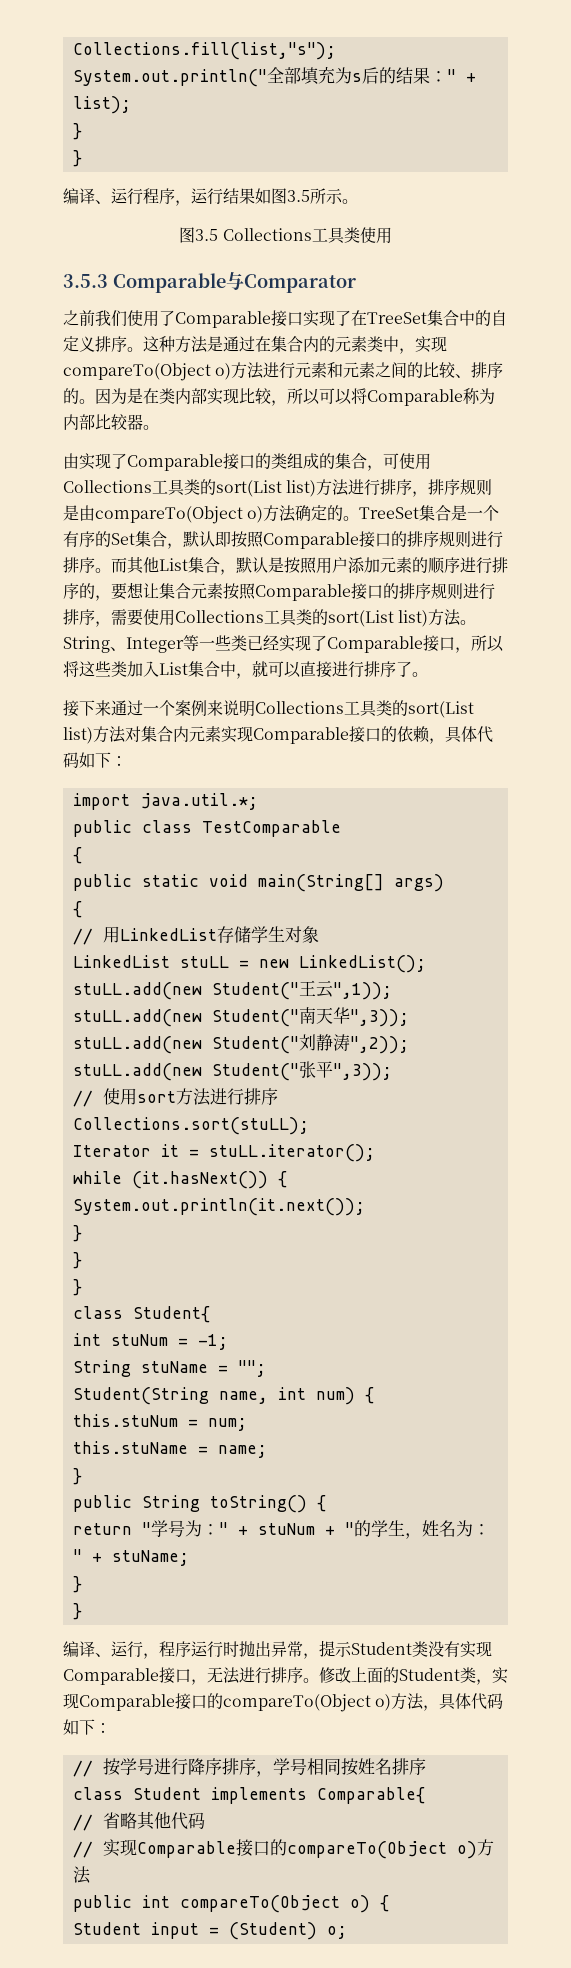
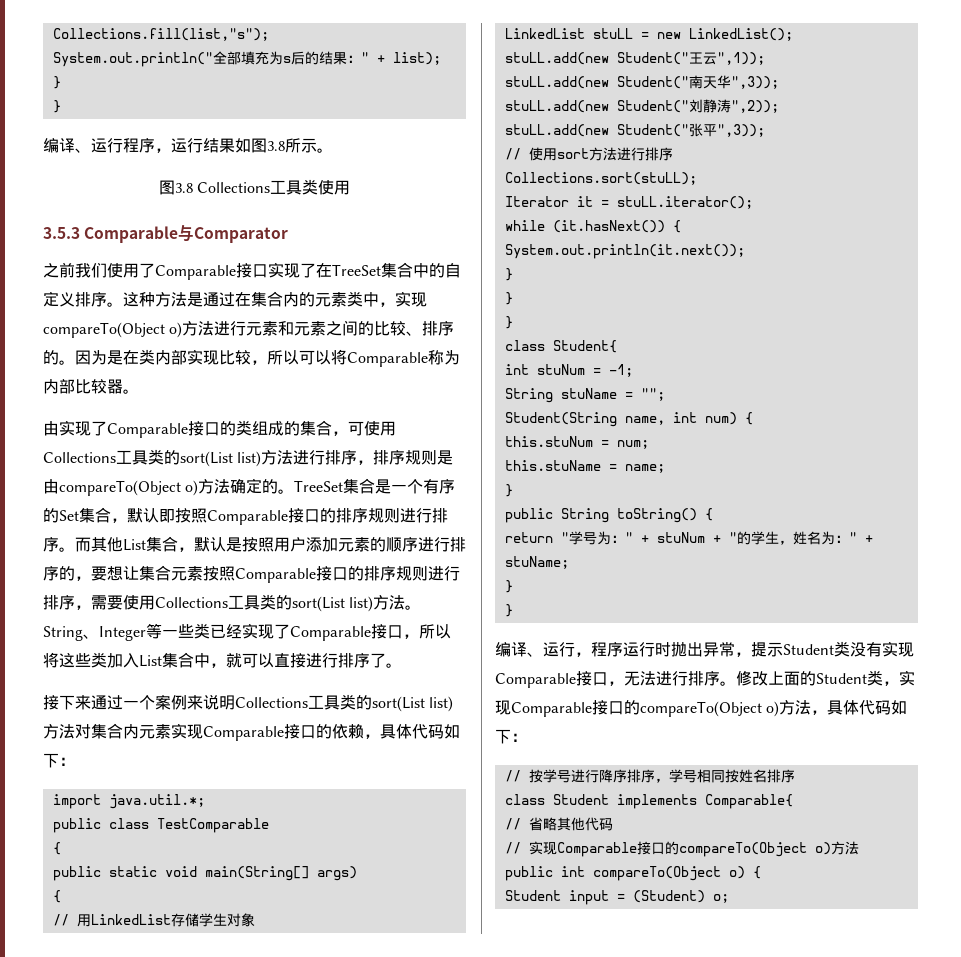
[287,190,310,202] 3.5 -> [267,141,285,151] 3.8
[195,229,219,241] 3.5 -> [174,183,193,193] 3.8

